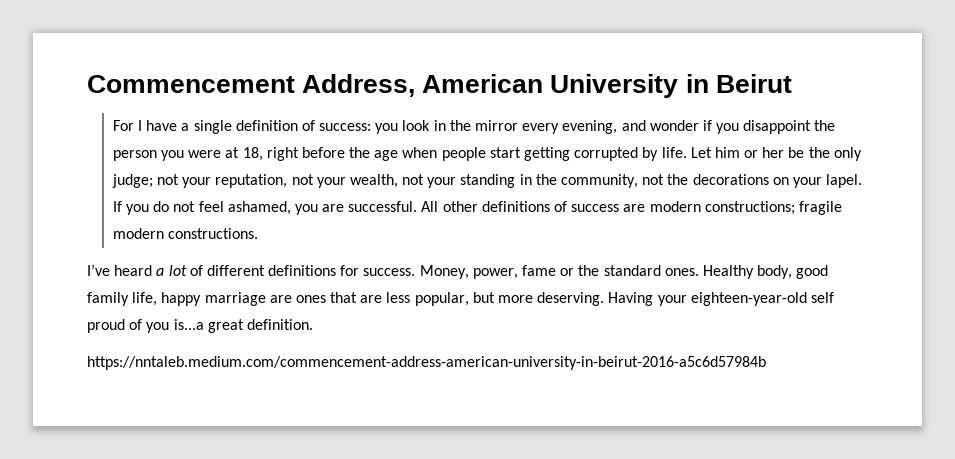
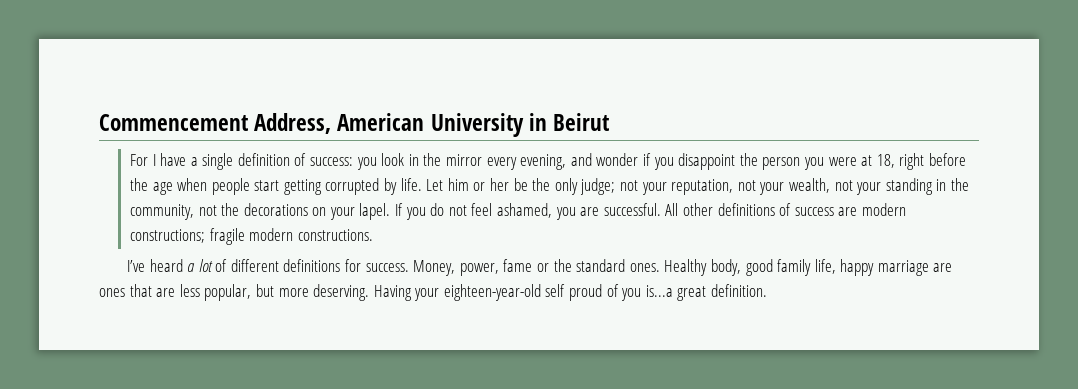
[87,356,766,370] // https://nntaleb.medium.com/commencement-address-american-university-in-beirut-2016-a5c6d57984b -> (768, 290) none

